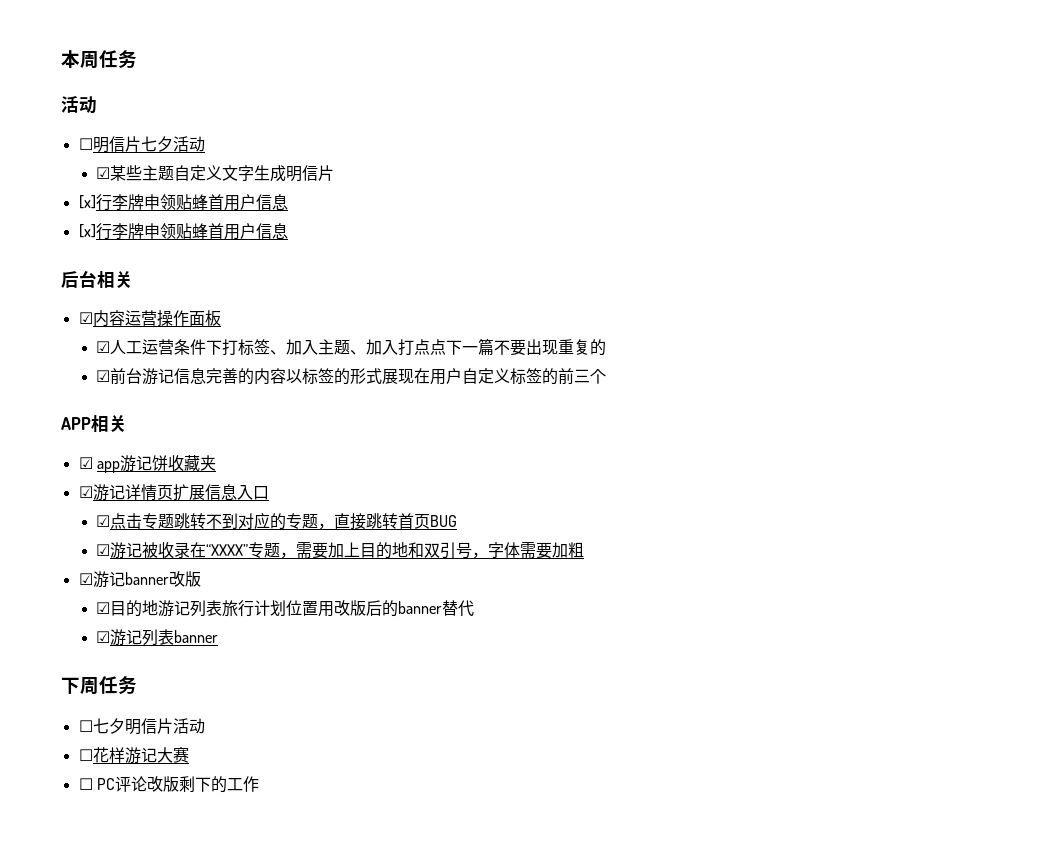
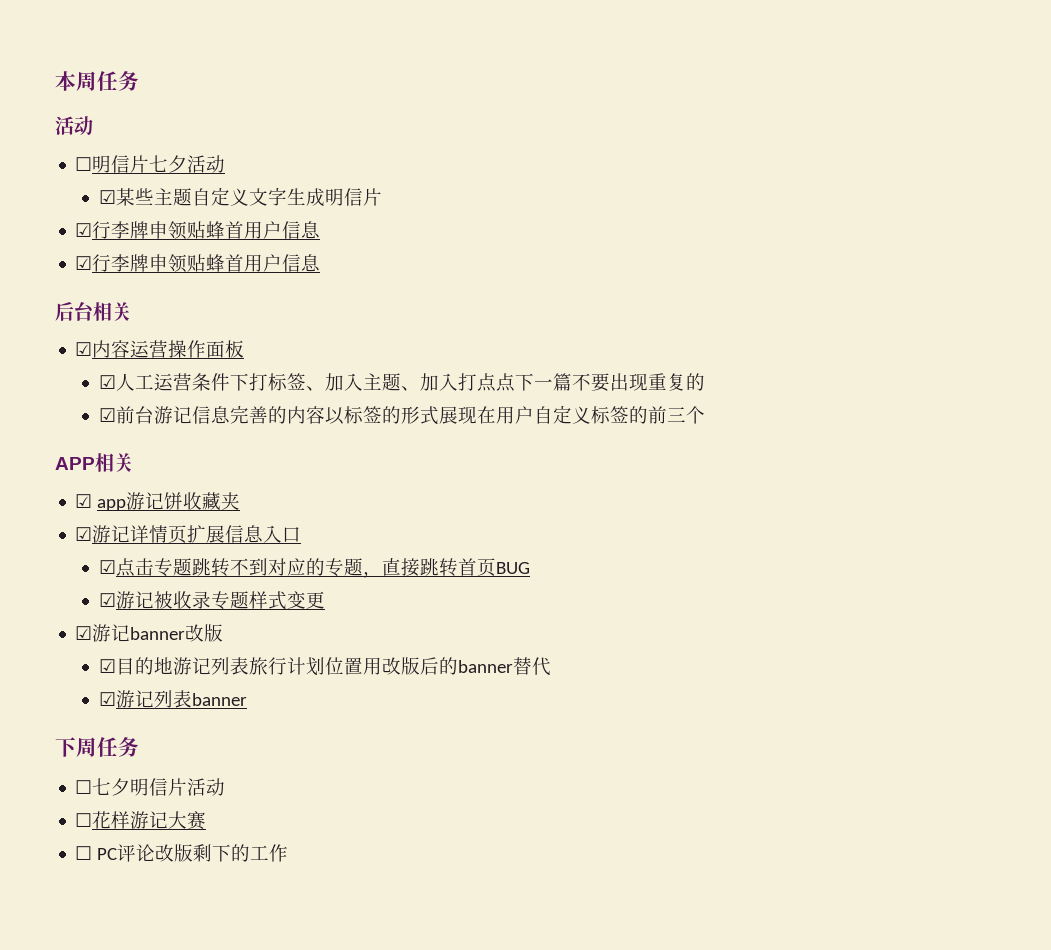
[78,194,288,211] [78,224,96,238] [x]行李牌申领贴蜂首用户信息 // [x] -> [75,221,321,240] [75,256,93,270] ☑行李牌申领贴蜂首用户信息 // ☑
[190,542,585,559] 在“XXXX”专题，需要加上目的地和双引号，字体需要加粗 -> [210,591,325,610] 专题样式变更

